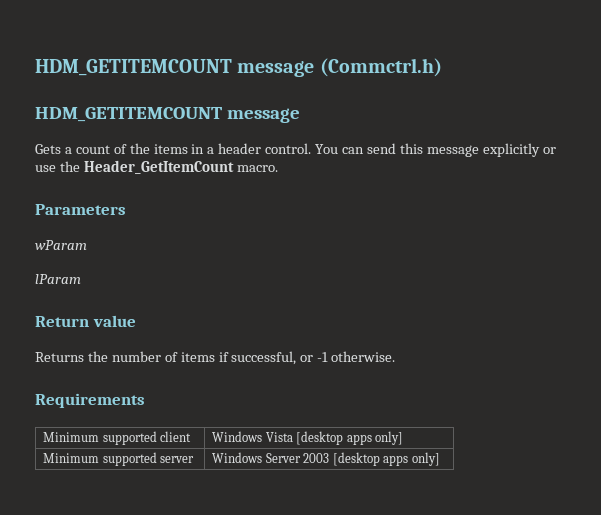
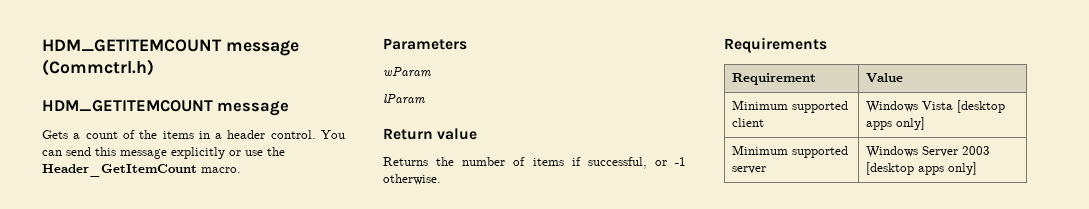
(145, 400) none -> [731,73,816,85] [865,73,903,83] // Requirement | Value

